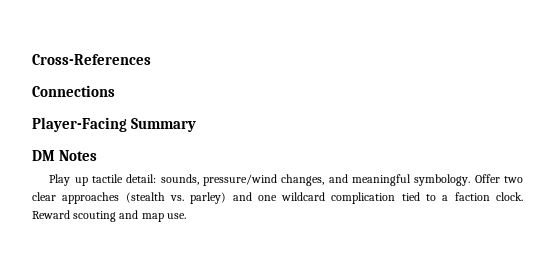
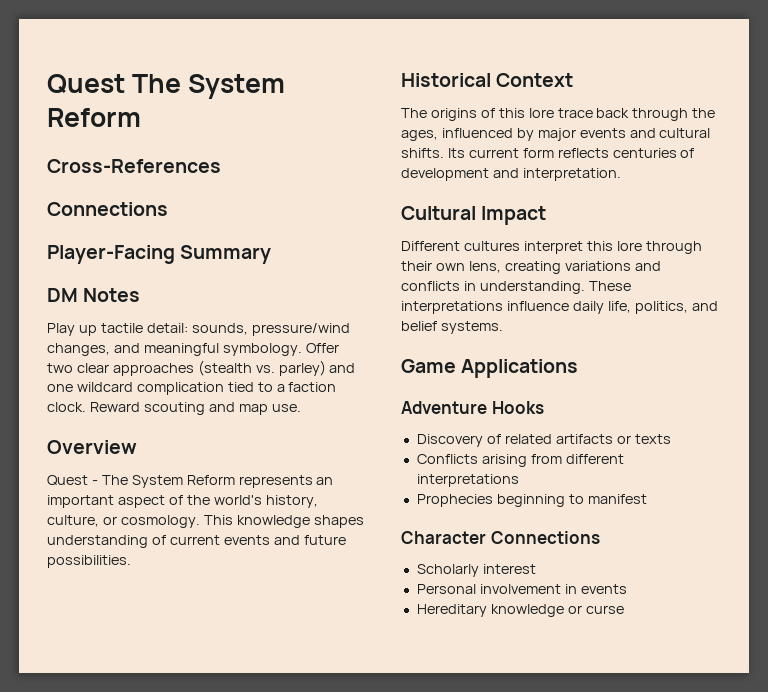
(32, 59) none -> [47,74,286,99] [47,108,141,127] Quest The System Reform //
(186, 216) none -> [47,440,137,454] [47,475,334,488] [47,495,318,508] [47,515,364,528] [47,535,346,548] [47,555,131,568] [401,73,574,87] [401,108,716,121] [401,128,711,141] [401,148,695,158] [401,168,621,181] [401,206,547,225] [401,241,702,254] [401,261,661,274] [401,281,631,294] [401,301,718,314] [401,321,503,334] [401,359,579,378] [401,401,544,414] [416,434,671,447] [416,454,624,467] [416,474,519,487] [416,494,647,507] [401,531,600,544] [416,564,536,577] [416,584,627,594] [416,604,624,617] // Overview // Quest - The System Reform represents an important aspect of the world's history, culture, or cosmology. This knowledge shapes understanding of current events and future possibilities. // Historical Context // The origins of this lore trace back through the ages, influenced by major events and cultural shifts. Its current form reflects centuries of development and interpretation. // Cultural Impact // Different cultures interpret this lore through their own lens, creating variations and conflicts in understanding. These interpretations influence daily life, politics, and belief systems. // Game Applications // Adventure Hooks // Discovery of related artifacts or texts // Conflicts arising from different interpretations // Prophecies beginning to manifest // Character Connections // Scholarly interest // Personal involvement in events // Hereditary knowledge or curse

